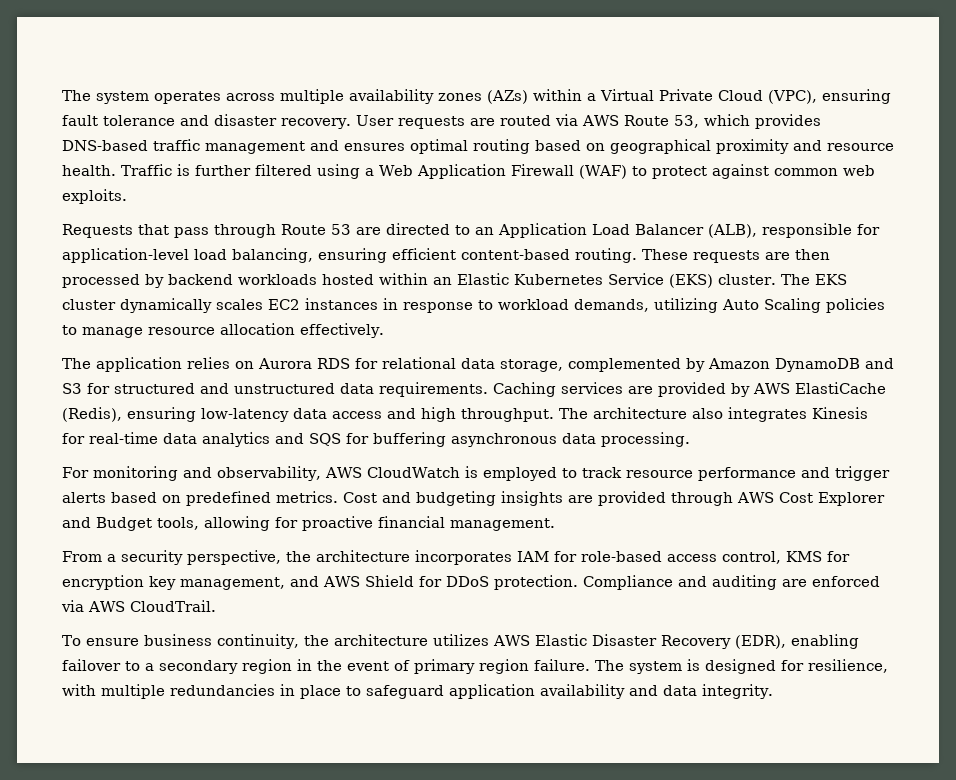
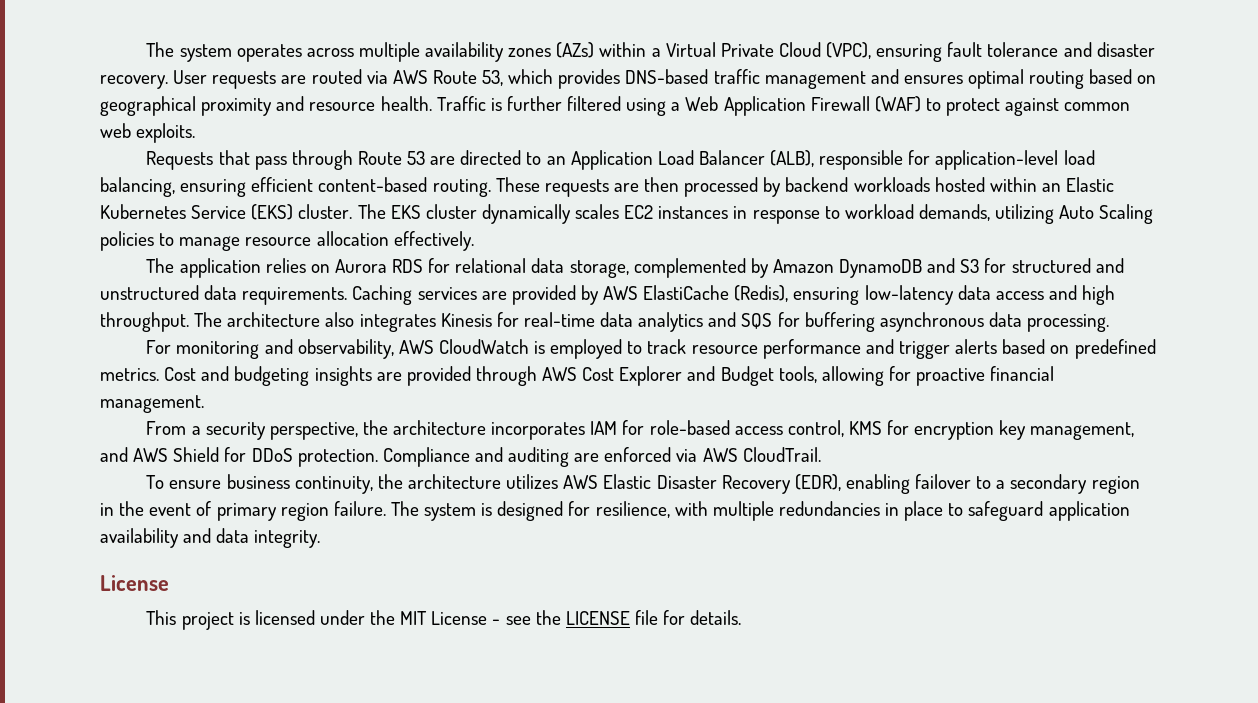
(773, 691) none -> [100,575,169,591] [146,610,742,630] // License // This project is licensed under the MIT License - see the LICENSE file for details.

